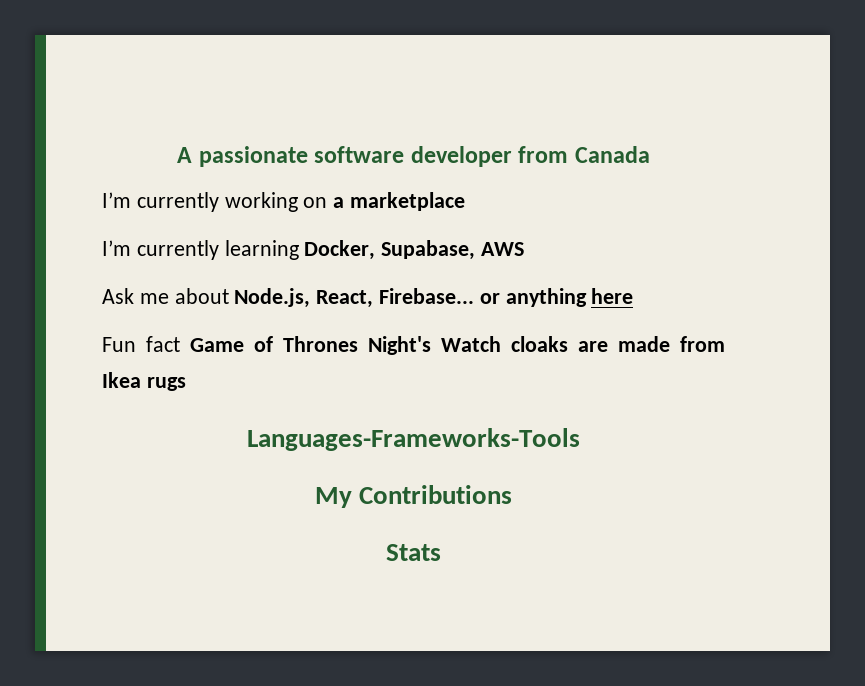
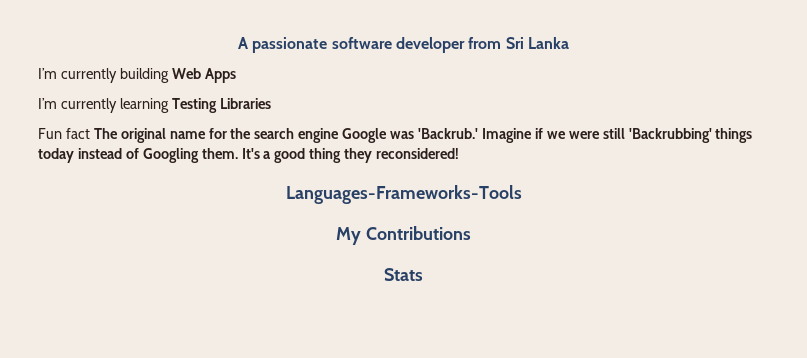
[574,146,650,163] [102,192,466,212] Canada // I’m currently working on a marketplace -> [505,37,569,49] [38,68,236,83] Sri Lanka // I’m currently building Web Apps
[304,240,525,260] [102,288,634,308] [102,336,725,355] [102,372,186,391] Docker, Supabase, AWS // Ask me about Node.js, React, Firebase... or anything here // Fun fact Game of Thrones Night's Watch cloaks are made from Ikea rugs -> [171,98,271,113] [38,128,753,143] [38,148,460,163] Testing Libraries // Fun fact The original name for the search engine Google was 'Backrub.' Imagine if we were still 'Backrubbing' things today instead of Googling them. It's a good thing they reconsidered!

